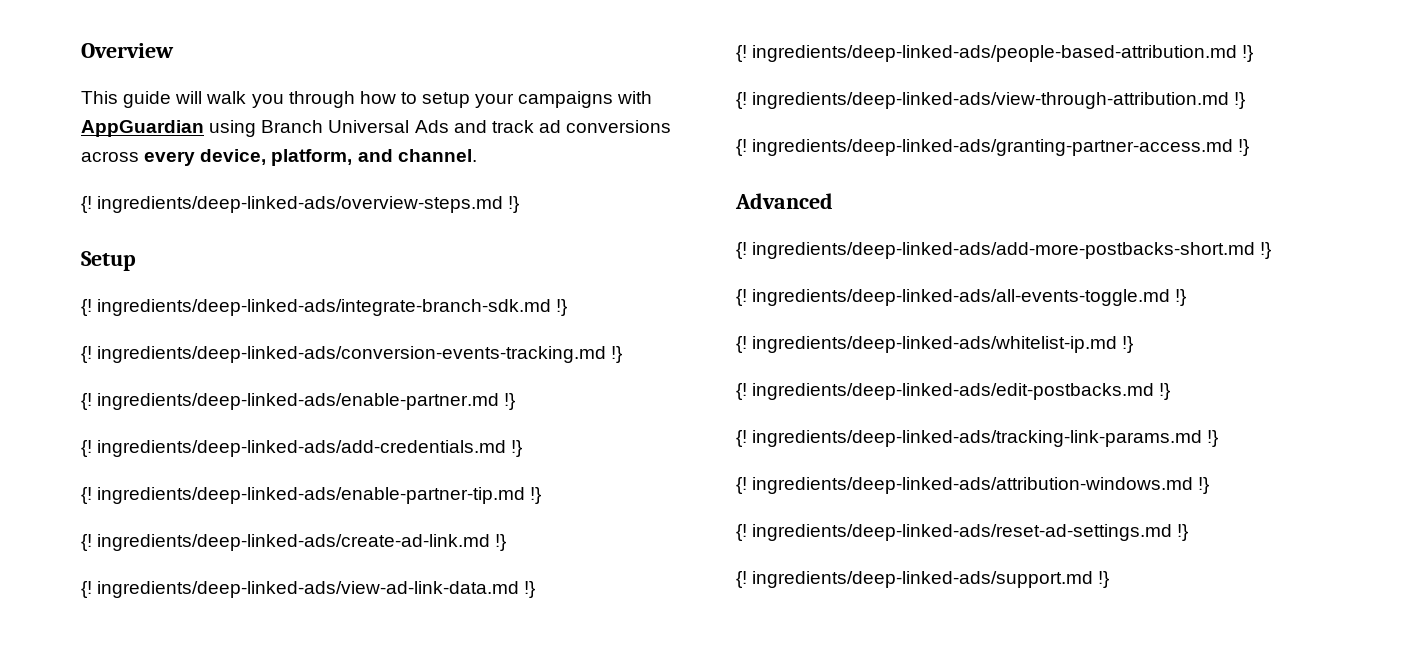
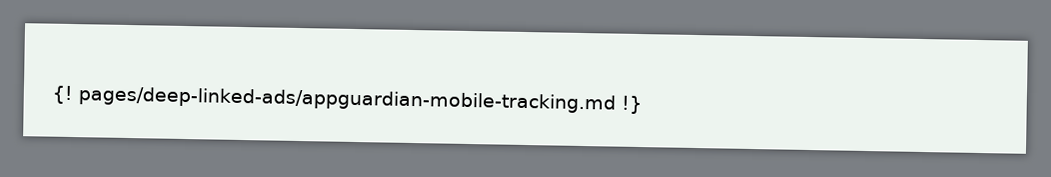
[81,43,174,58] [81,91,653,108] [81,120,672,137] [81,149,477,166] [81,196,520,213] [81,251,136,271] [81,299,568,316] [81,346,623,363] [81,393,516,410] [81,440,523,457] [81,487,542,504] [81,534,507,551] [81,581,536,598] [736,45,1254,62] [736,92,1246,109] [736,139,1250,156] [735,193,833,209] [736,242,1272,259] [736,289,1187,306] [736,336,1134,353] [736,383,1171,400] [736,430,1219,447] [736,477,1210,494] [736,524,1189,541] [736,571,1094,588] Overview // This guide will walk you through how to setup your campaigns with AppGuardian using Branch Universal Ads and track ad conversions across every device, platform, and channel. // {! ingredients/deep-linked-ads/overview-steps.md !} // Setup // {! ingredients/deep-linked-ads/integrate-branch-sdk.md !} // {! ingredients/deep-linked-ads/conversion-events-tracking.md !} // {! ingredients/deep-linked-ads/enable-partner.md !} // {! ingredients/deep-linked-ads/add-credentials.md !} // {! ingredients/deep-linked-ads/enable-partner-tip.md !} // {! ingredients/deep-linked-ads/create-ad-link.md !} // {! ingredients/deep-linked-ads/view-ad-link-data.md !} // {! ingredients/deep-linked-ads/people-based-attribution.md !} // {! ingredients/deep-linked-ads/view-through-attribution.md !} // {! ingredients/deep-linked-ads/granting-partner-access.md !} // Advanced // {! ingredients/deep-linked-ads/add-more-postbacks-short.md !} // {! ingredients/deep-linked-ads/all-events-toggle.md !} // {! ingredients/deep-linked-ads/whitelist-ip.md !} // {! ingredients/deep-linked-ads/edit-postbacks.md !} // {! ingredients/deep-linked-ads/tracking-link-params.md !} // {! ingredients/deep-linked-ads/attribution-windows.md !} // {! ingredients/deep-linked-ads/reset-ad-settings.md !} // {! ingredients/deep-linked-ads/support.md -> [52,85,616,114] {! pages/deep-linked-ads/appguardian-mobile-tracking.md

